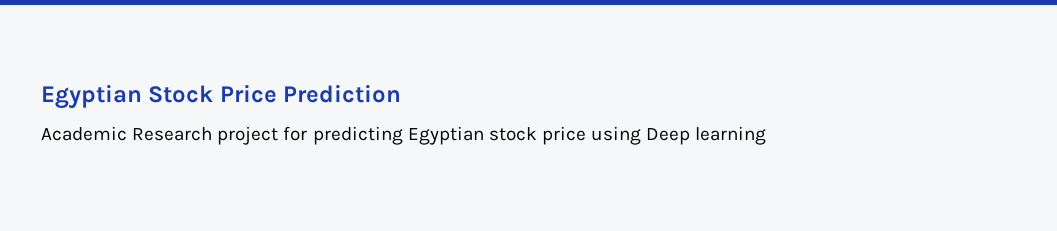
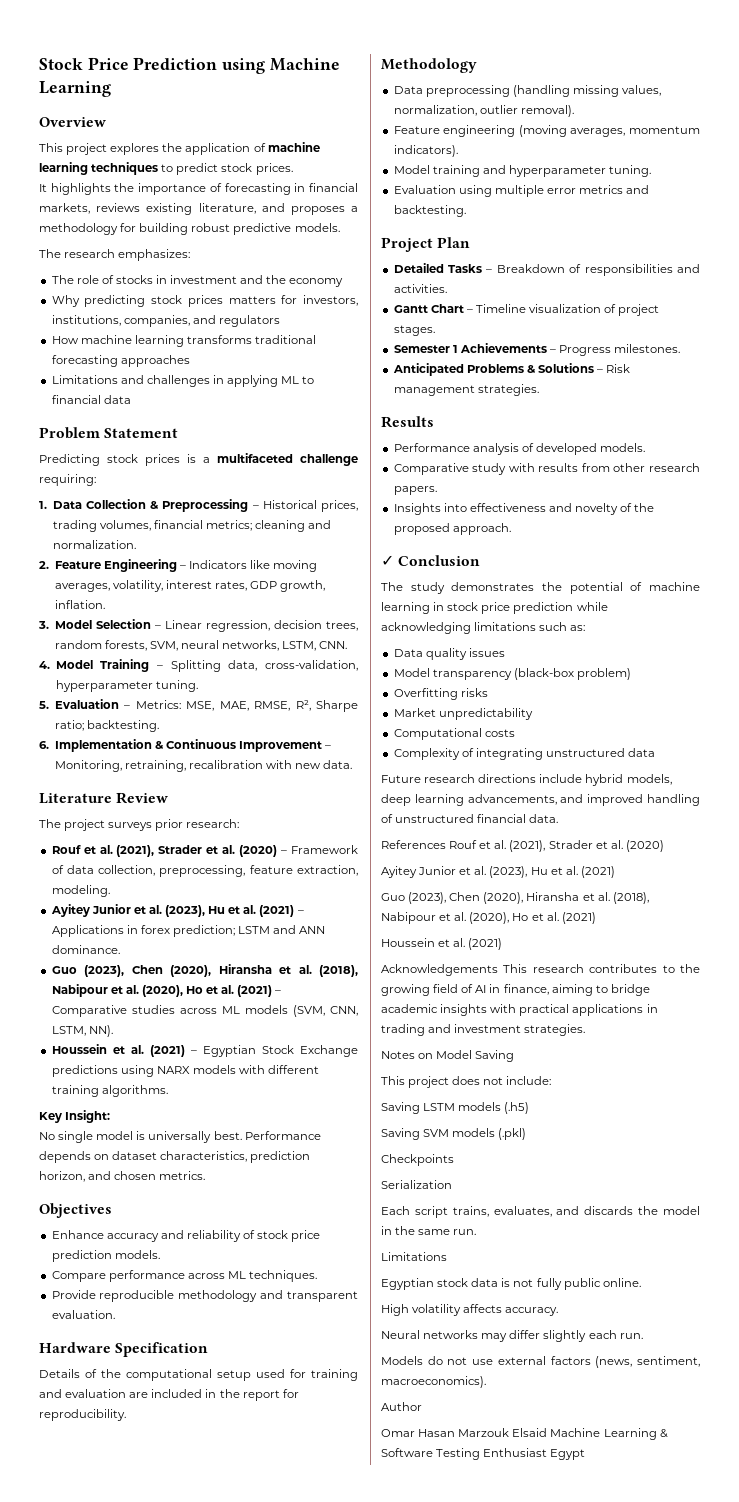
[41,84,142,109] Egyptian -> (39, 64) none
[41,126,767,145] // Academic Research project for predicting Egyptian stock price using Deep learning -> [222,58,340,74] [39,81,111,97] [39,117,106,127] [39,142,320,155] [39,162,293,175] [39,183,358,195] [39,203,358,215] [39,223,340,235] [39,249,191,261] [51,275,344,287] [51,295,358,307] [51,315,280,327] [51,335,317,347] [51,355,190,367] [51,375,315,387] [51,395,131,404] [39,427,179,439] [39,453,358,466] [39,474,96,486] [39,499,358,512] [52,520,332,532] [52,540,136,549] [39,559,318,572] [54,580,326,592] [54,600,105,609] [38,619,358,632] [54,640,348,651] [39,659,358,672] [55,680,198,692] [39,699,358,712] [54,720,159,732] [39,739,332,752] [54,760,353,772] [39,792,169,804] [39,819,240,831] [51,845,358,857] [51,865,358,877] [51,885,110,897] [50,904,304,917] [51,925,326,937] [51,945,120,954] [51,964,359,977] [51,984,282,997] [51,1005,359,1017] [51,1025,113,1037] [51,1044,359,1057] [51,1065,320,1077] [51,1085,168,1097] [39,1110,111,1123] [39,1131,321,1143] [39,1151,311,1163] [39,1171,206,1182] [39,1203,112,1218] [51,1230,321,1242] [51,1250,160,1262] [51,1270,318,1282] [51,1290,358,1302] [51,1310,115,1319] [39,1342,209,1357] [39,1369,358,1381] [39,1389,299,1401] [39,1409,126,1421] [381,58,477,73] [393,85,662,97] [393,105,574,117] [393,125,700,137] [393,145,458,157] [393,165,652,177] [393,185,650,197] [393,205,466,217] [381,237,471,252] [393,263,700,276] [393,284,447,293] [393,304,660,316] [393,325,435,336] [393,343,681,356] [392,363,631,376] [393,384,539,396] [381,416,434,428] [393,443,646,455] [393,463,700,475] [393,486,437,495] [393,503,655,515] [393,523,511,535] [381,555,481,566] [381,582,700,594] [381,602,608,614] [381,622,586,634] [393,648,505,660] [393,668,631,680] [393,688,488,700] [393,708,533,720] [393,728,515,740] [393,748,656,760] [381,774,672,786] [381,794,700,806] [381,814,559,823] [381,840,664,852] [381,866,615,878] [381,892,649,904] [381,912,596,924] [381,938,503,950] [381,964,700,976] [381,984,650,996] [381,1004,658,1016] [381,1024,586,1036] [381,1050,515,1062] [381,1076,552,1088] [381,1102,530,1114] [381,1128,527,1140] [381,1154,454,1166] [381,1180,452,1189] [381,1206,700,1218] [381,1226,477,1235] [381,1252,447,1261] [381,1278,641,1290] [381,1304,559,1316] [381,1330,643,1342] [381,1356,700,1368] [381,1376,486,1388] [381,1402,422,1411] [381,1428,668,1440] [381,1448,586,1460] using Machine Learning // Overview // This project explores the application of machine learning techniques to predict stock prices. // It highlights the importance of forecasting in financial markets, reviews existing literature, and proposes a methodology for building robust predictive models. // The research emphasizes: // The role of stocks in investment and the economy // Why predicting stock prices matters for investors, institutions, companies, and regulators // How machine learning transforms traditional forecasting approaches // Limitations and challenges in applying ML to financial data // Problem Statement // Predicting stock prices is a multifaceted challenge requiring: // 1. Data Collection & Preprocessing – Historical prices, trading volumes, financial metrics; cleaning and normalization. // 2. Feature Engineering – Indicators like moving averages, volatility, interest rates, GDP growth, inflation. // 3. Model Selection – Linear regression, decision trees, random forests, SVM, neural networks, LSTM, CNN. // 4. Model Training – Splitting data, cross-validation, hyperparameter tuning. // 5. Evaluation – Metrics: MSE, MAE, RMSE, R², Sharpe ratio; backtesting. // 6. Implementation & Continuous Improvement – Monitoring, retraining, recalibration with new data. // Literature Review // The project surveys prior research: // Rouf et al. (2021), Strader et al. (2020) – Framework of data collection, preprocessing, feature extraction, modeling. // Ayitey Junior et al. (2023), Hu et al. (2021) – Applications in forex prediction; LSTM and ANN dominance. // Guo (2023), Chen (2020), Hiransha et al. (2018), Nabipour et al. (2020), Ho et al. (2021) – Comparative studies across ML models (SVM, CNN, LSTM, NN). // Houssein et al. (2021) – Egyptian Stock Exchange predictions using NARX models with different training algorithms. // Key Insight: // No single model is universally best. Performance depends on dataset characteristics, prediction horizon, and chosen metrics. // Objectives // Enhance accuracy and reliability of stock price prediction models. // Compare performance across ML techniques. // Provide reproducible methodology and transparent evaluation. // Hardware Specification // Details of the computational setup used for training and evaluation are included in the report for reproducibility. // Methodology // Data preprocessing (handling missing values, normalization, outlier removal). // Feature engineering (moving averages, momentum indicators). // Model training and hyperparameter tuning. // Evaluation using multiple error metrics and backtesting. // Project Plan // Detailed Tasks – Breakdown of responsibilities and activities. // Gantt Chart – Timeline visualization of project stages. // Semester 1 Achievements – Progress milestones. // Anticipated Problems & Solutions – Risk management strategies. // Results // Performance analysis of developed models. // Comparative study with results from other research papers. // Insights into effectiveness and novelty of the proposed approach. // ✓ Conclusion // The study demonstrates the potential of machine learning in stock price prediction while acknowledging limitations such as: // Data quality issues // Model transparency (black-box problem) // Overfitting risks // Market unpredictability // Computational costs // Complexity of integrating unstructured data // Future research directions include hybrid models, deep learning advancements, and improved handling of unstructured financial data. // References Rouf et al. (2021), Strader et al. (2020) // Ayitey Junior et al. (2023), Hu et al. (2021) // Guo (2023), Chen (2020), Hiransha et al. (2018), Nabipour et al. (2020), Ho et al. (2021) // Houssein et al. (2021) // Acknowledgements This research contributes to the growing field of AI in finance, aiming to bridge academic insights with practical applications in trading and investment strategies. // Notes on Model Saving // This project does not include: // Saving LSTM models (.h5) // Saving SVM models (.pkl) // Checkpoints // Serialization // Each script trains, evaluates, and discards the model in the same run. // Limitations // Egyptian stock data is not fully public online. // High volatility affects accuracy. // Neural networks may differ slightly each run. // Models do not use external factors (news, sentiment, macroeconomics). // Author // Omar Hasan Marzouk Elsaid Machine Learning & Software Testing Enthusiast Egypt

